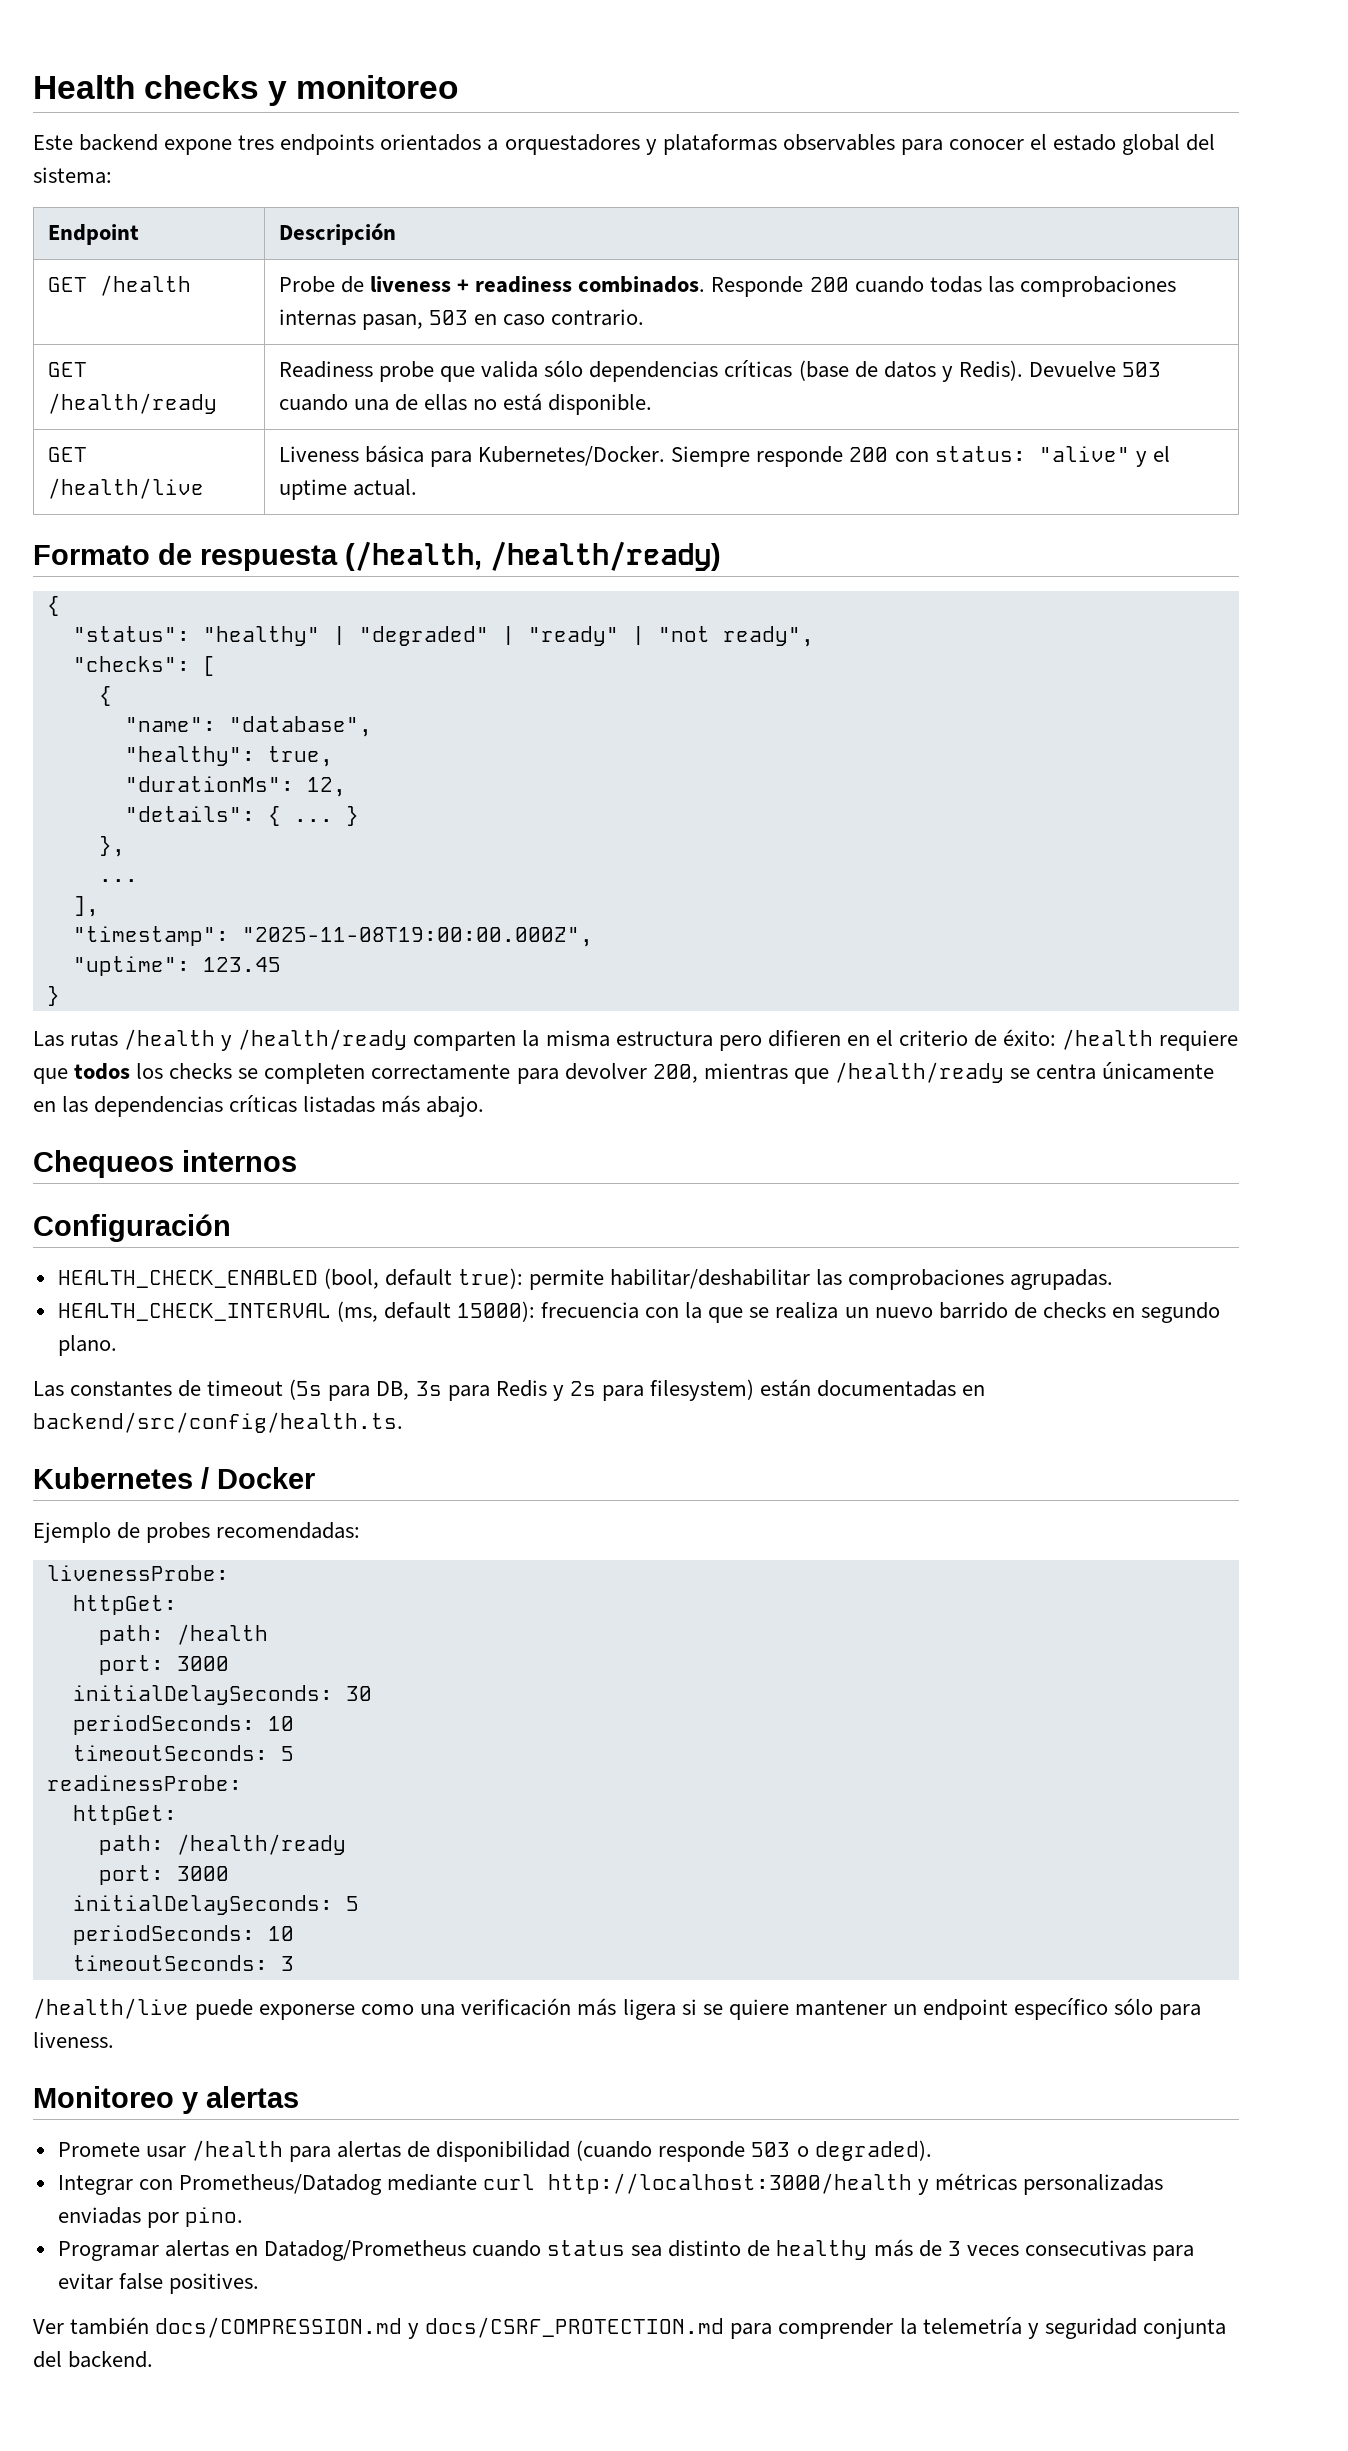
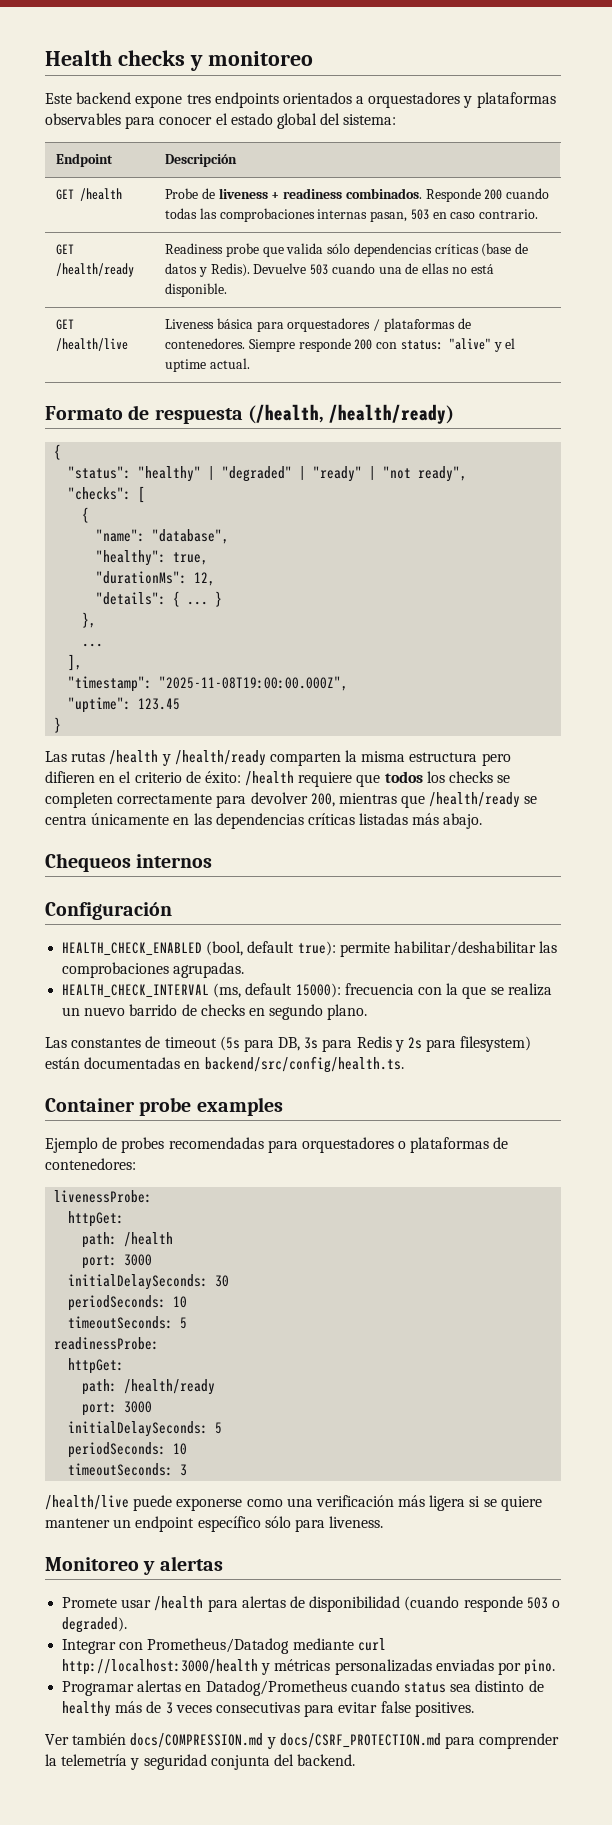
[478,446,666,466] Kubernetes/Docker. -> [287,318,471,332] [165,338,246,349] orquestadores / plataformas de contenedores.
[33,1467,315,1489] Kubernetes / Docker -> [45,1097,283,1116] Container probe examples
[216,1522,361,1539] recomendadas: -> [168,1137,509,1153] [45,1158,136,1170] recomendadas para orquestadores o plataformas de contenedores:

